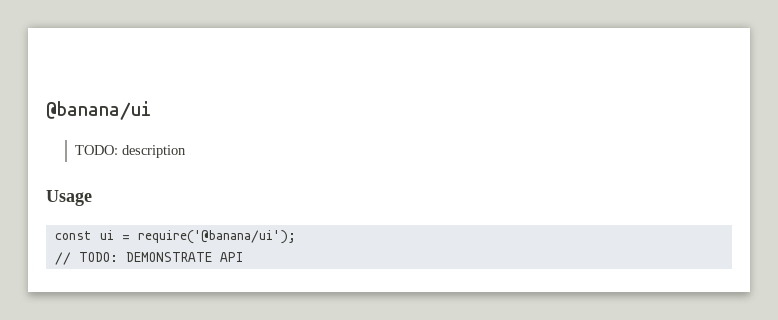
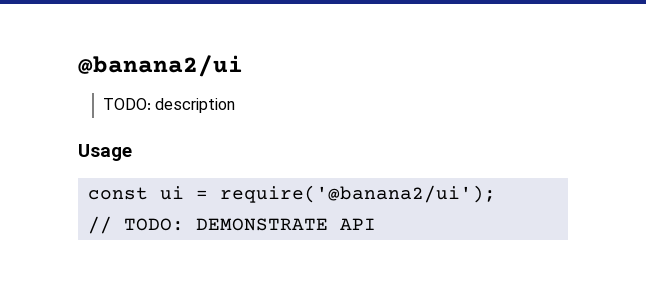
[46,101,151,120] @banana/ui -> [78,55,243,77] @banana2/ui
[137,230,296,244] require('@banana/ui'); -> [219,185,496,203] require('@banana2/ui');

